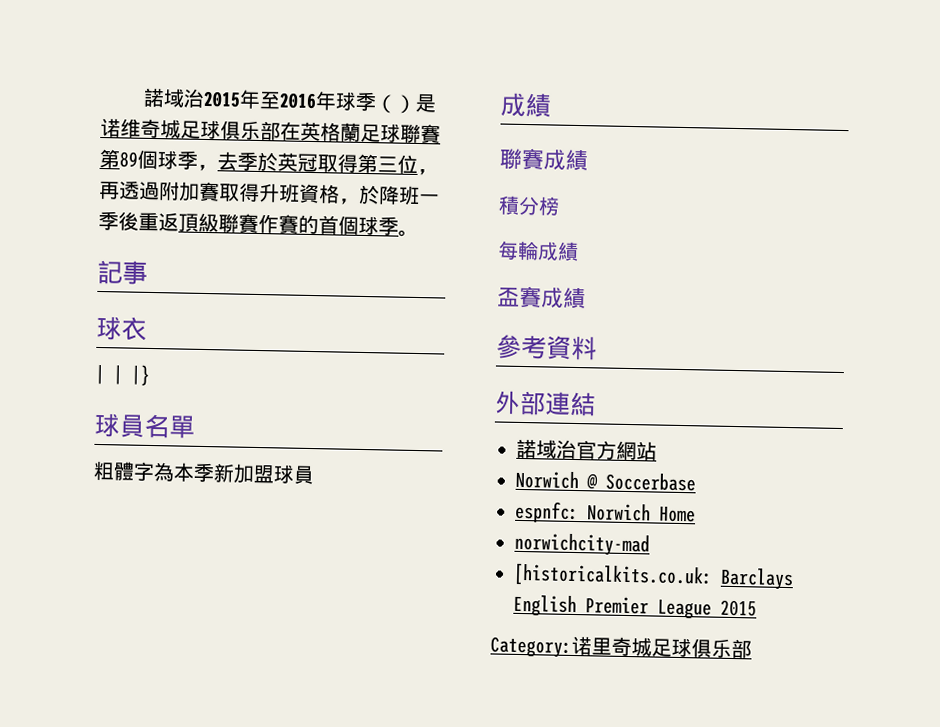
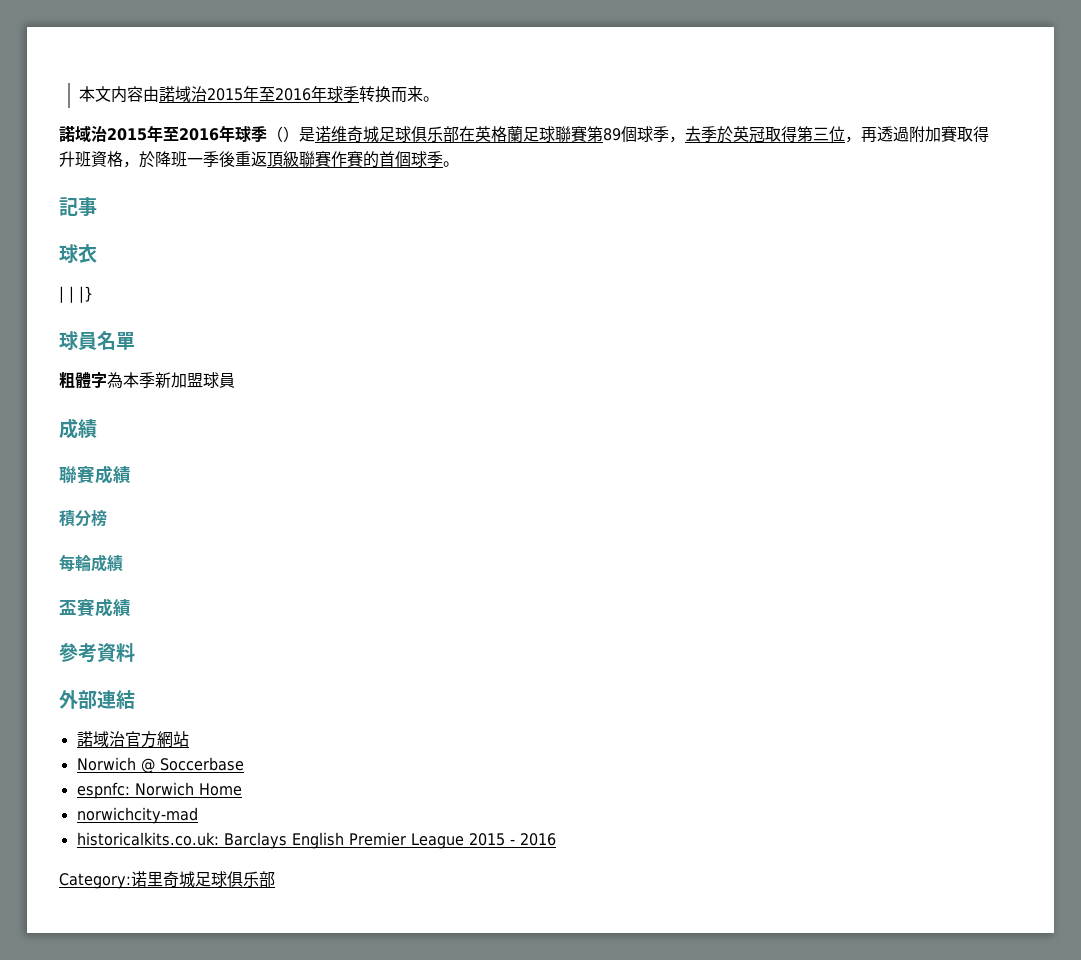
(142, 97) none -> [78,86,439,103] 本文内容由諾域治2015年至2016年球季转换而来。 //
[513,562,713,589] [historicalkits.co.uk: -> [76,832,219,846] historicalkits.co.uk:
(757, 608) none -> [509,833,556,846] - 2016

